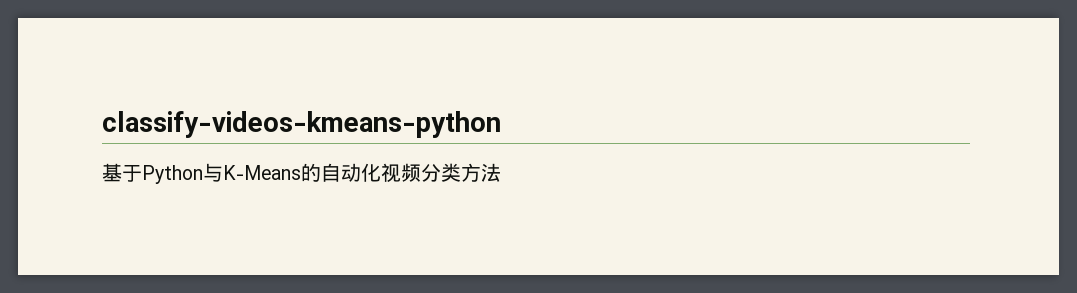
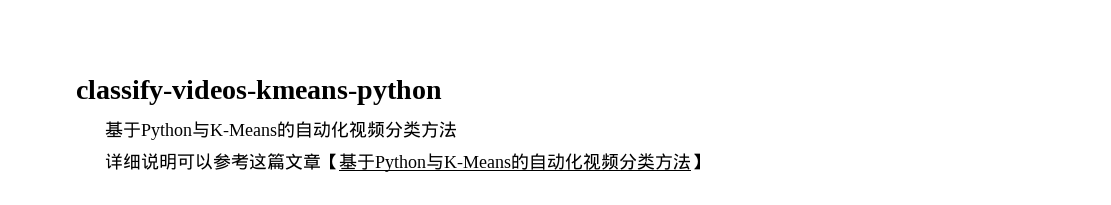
(501, 172) none -> [104,153,709,172] // 详细说明可以参考这篇文章【基于Python与K-Means的自动化视频分类方法】

